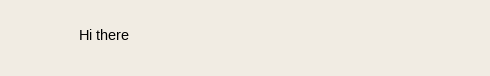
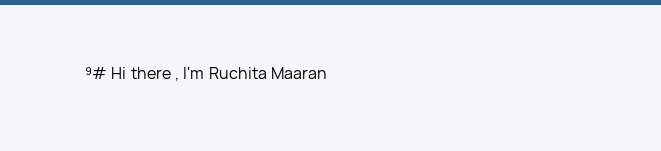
(79, 34) none -> [85,67,107,79] ⁹#
(129, 34) none -> [174,67,327,81] , I'm Ruchita Maaran

